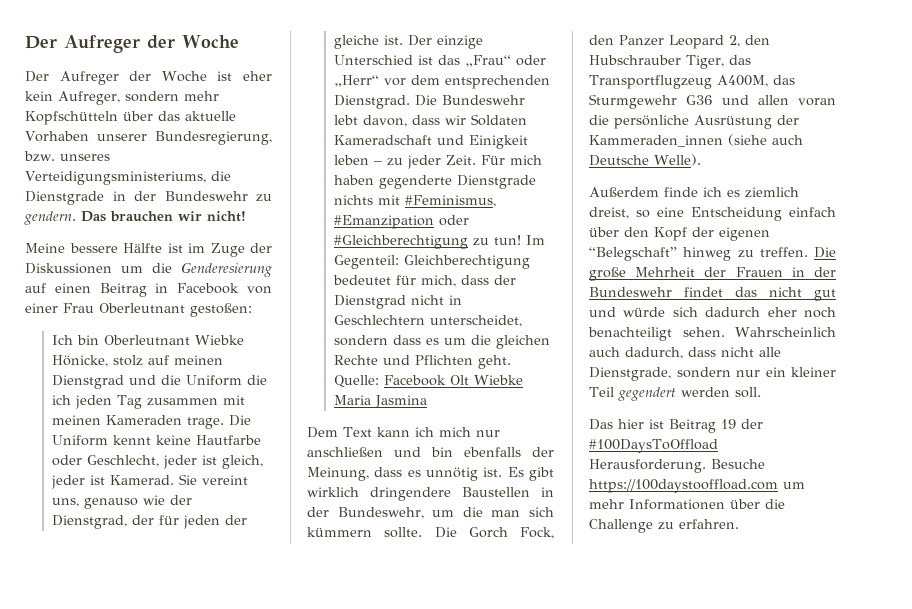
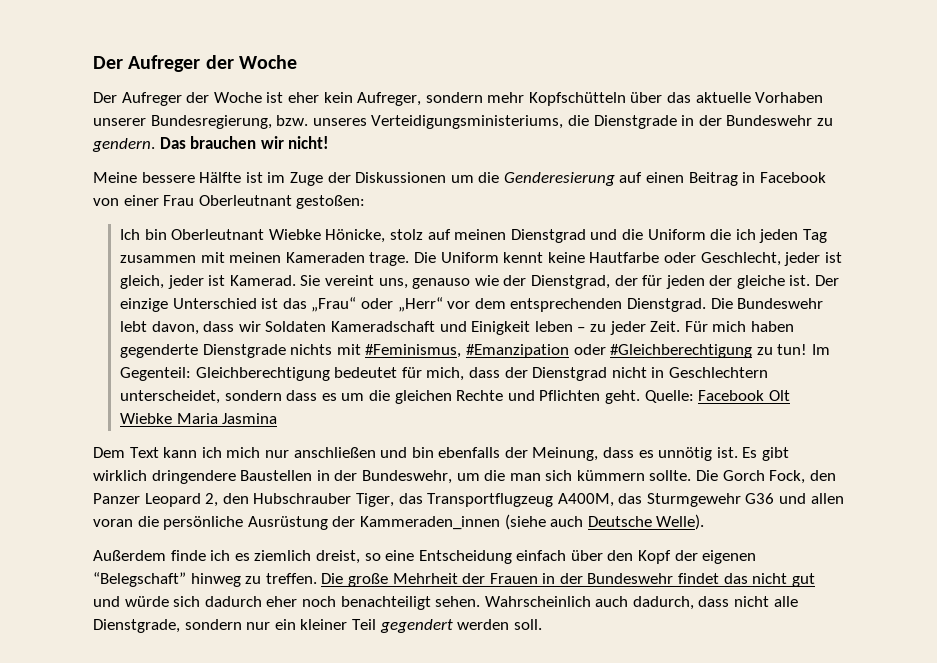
[589,419,763,433] [589,439,718,453] [589,459,765,473] [589,479,805,493] [589,499,785,510] [589,519,739,533] // Das hier ist Beitrag 19 der #100DaysToOffload Herausforderung. Besuche https://100daystooffload.com um mehr Informationen über die Challenge zu erfahren. -> (542, 624) none

